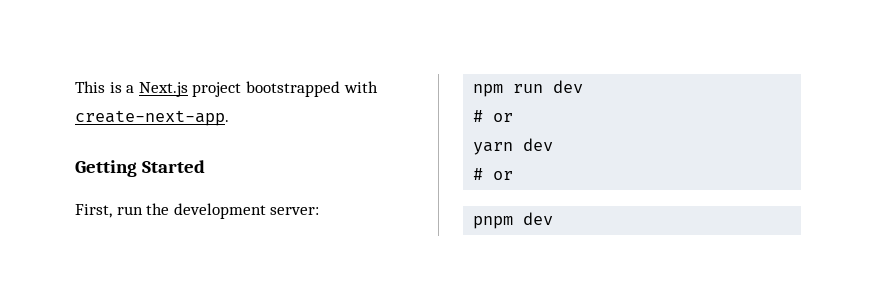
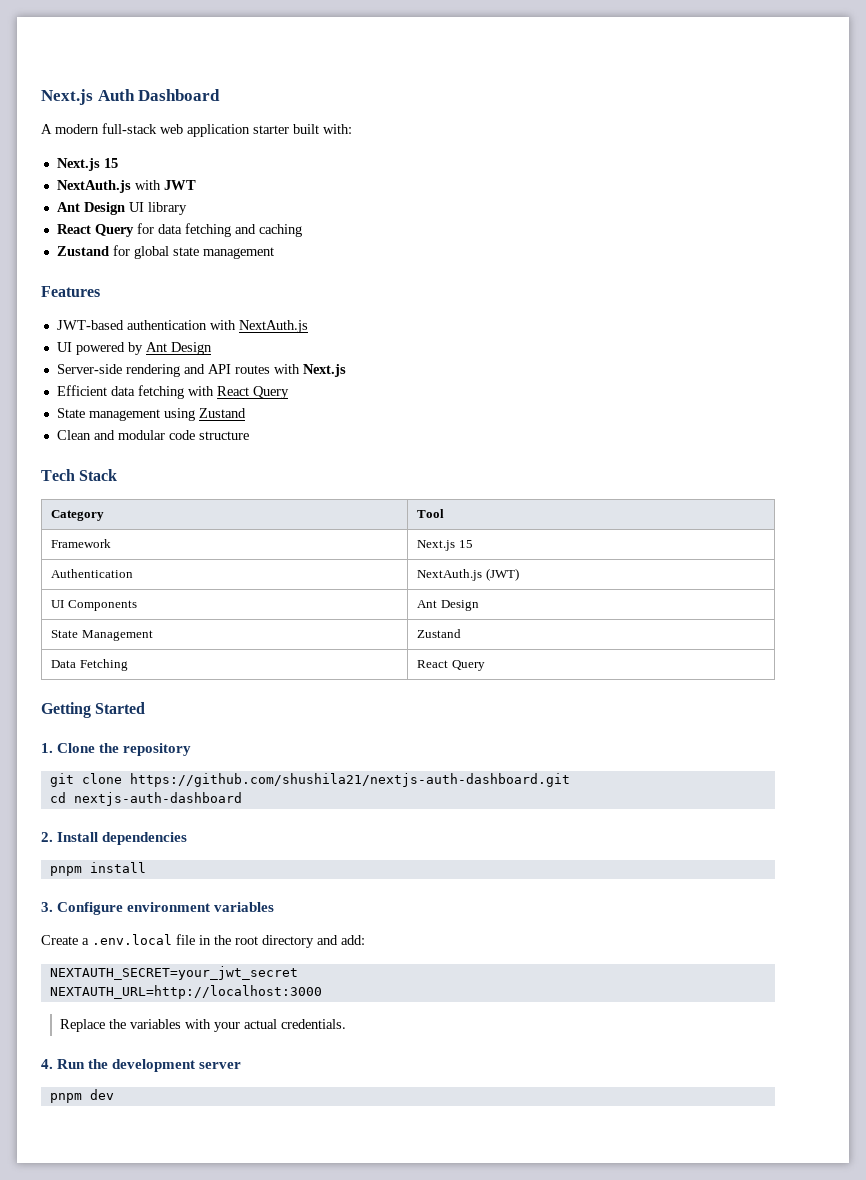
[75,81,378,97] [75,110,229,126] [75,160,205,177] [75,203,320,219] [473,80,584,97] [473,110,514,122] [473,138,554,155] [473,168,514,180] This is a Next.js project bootstrapped with create-next-app. // Getting Started // First, run the development server: // npm run dev // # or // yarn dev // # or -> [41,89,221,105] [41,123,352,137] [56,158,118,171] [56,180,196,193] [56,202,187,215] [56,223,302,237] [56,245,274,259] [41,286,100,297] [56,320,308,333] [56,342,212,355] [56,364,346,377] [56,385,289,399] [56,408,246,421] [56,430,249,440] [41,469,118,481] [51,510,105,521] [417,509,445,518] [51,539,112,548] [417,540,473,551] [51,569,134,578] [417,568,519,581] [51,600,137,611] [417,600,479,611] [51,630,153,641] [417,629,462,638] [51,659,128,671] [417,660,485,671] [41,702,146,718] [41,743,192,756] [49,773,570,787] [49,792,242,806] [41,832,188,845] [49,862,146,876] [41,902,275,915] [41,934,365,948] [49,966,298,980] [49,985,322,999] [59,1019,346,1032] [41,1059,242,1072] Next.js Auth Dashboard // A modern full-stack web application starter built with: // Next.js 15 // NextAuth.js with JWT // Ant Design UI library // React Query for data fetching and caching // Zustand for global state management // Features // JWT-based authentication with NextAuth.js // UI powered by Ant Design // Server-side rendering and API routes with Next.js // Efficient data fetching with React Query // State management using Zustand // Clean and modular code structure // Tech Stack // Category | Tool // Framework | Next.js 15 // Authentication | NextAuth.js (JWT) // UI Components | Ant Design // State Management | Zustand // Data Fetching | React Query // Getting Started // 1. Clone the repository // git clone https://github.com/shushila21/nextjs-auth-dashboard.git // cd nextjs-auth-dashboard // 2. Install dependencies // pnpm install // 3. Configure environment variables // Create a .env.local file in the root directory and add: // NEXTAUTH_SECRET=your_jwt_secret // NEXTAUTH_URL=http://localhost:3000 // Replace the variables with your actual credentials. // 4. Run the development server

